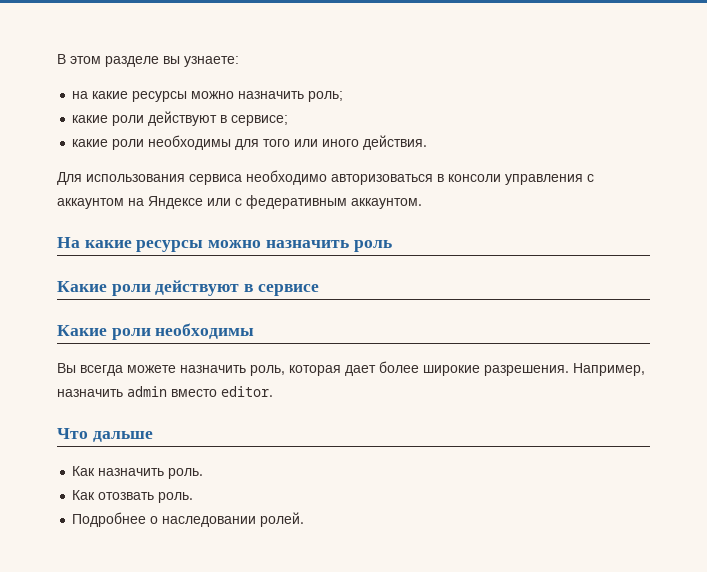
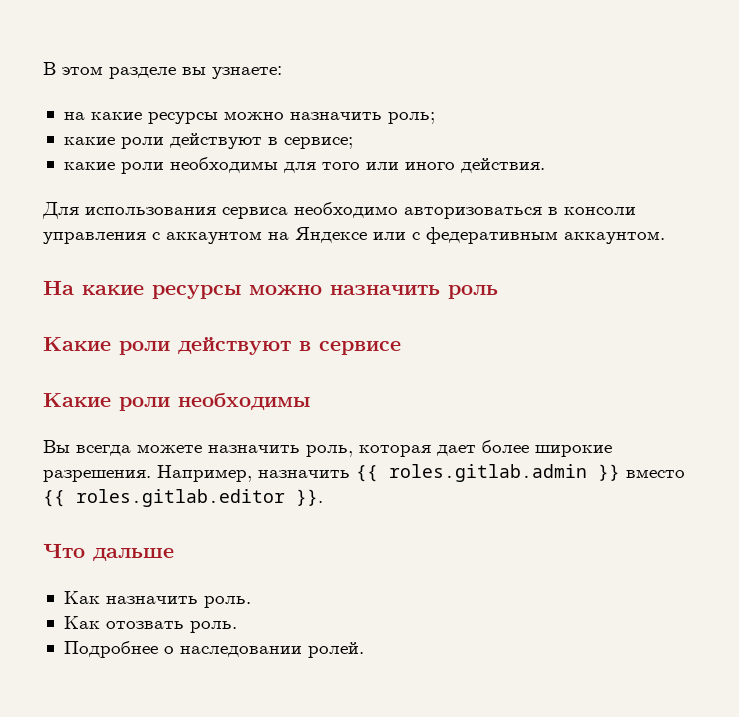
[127,386,273,397] admin вместо editor. -> [356,464,685,482] [43,489,323,507] {{ roles.gitlab.admin }} вместо {{ roles.gitlab.editor }}.

